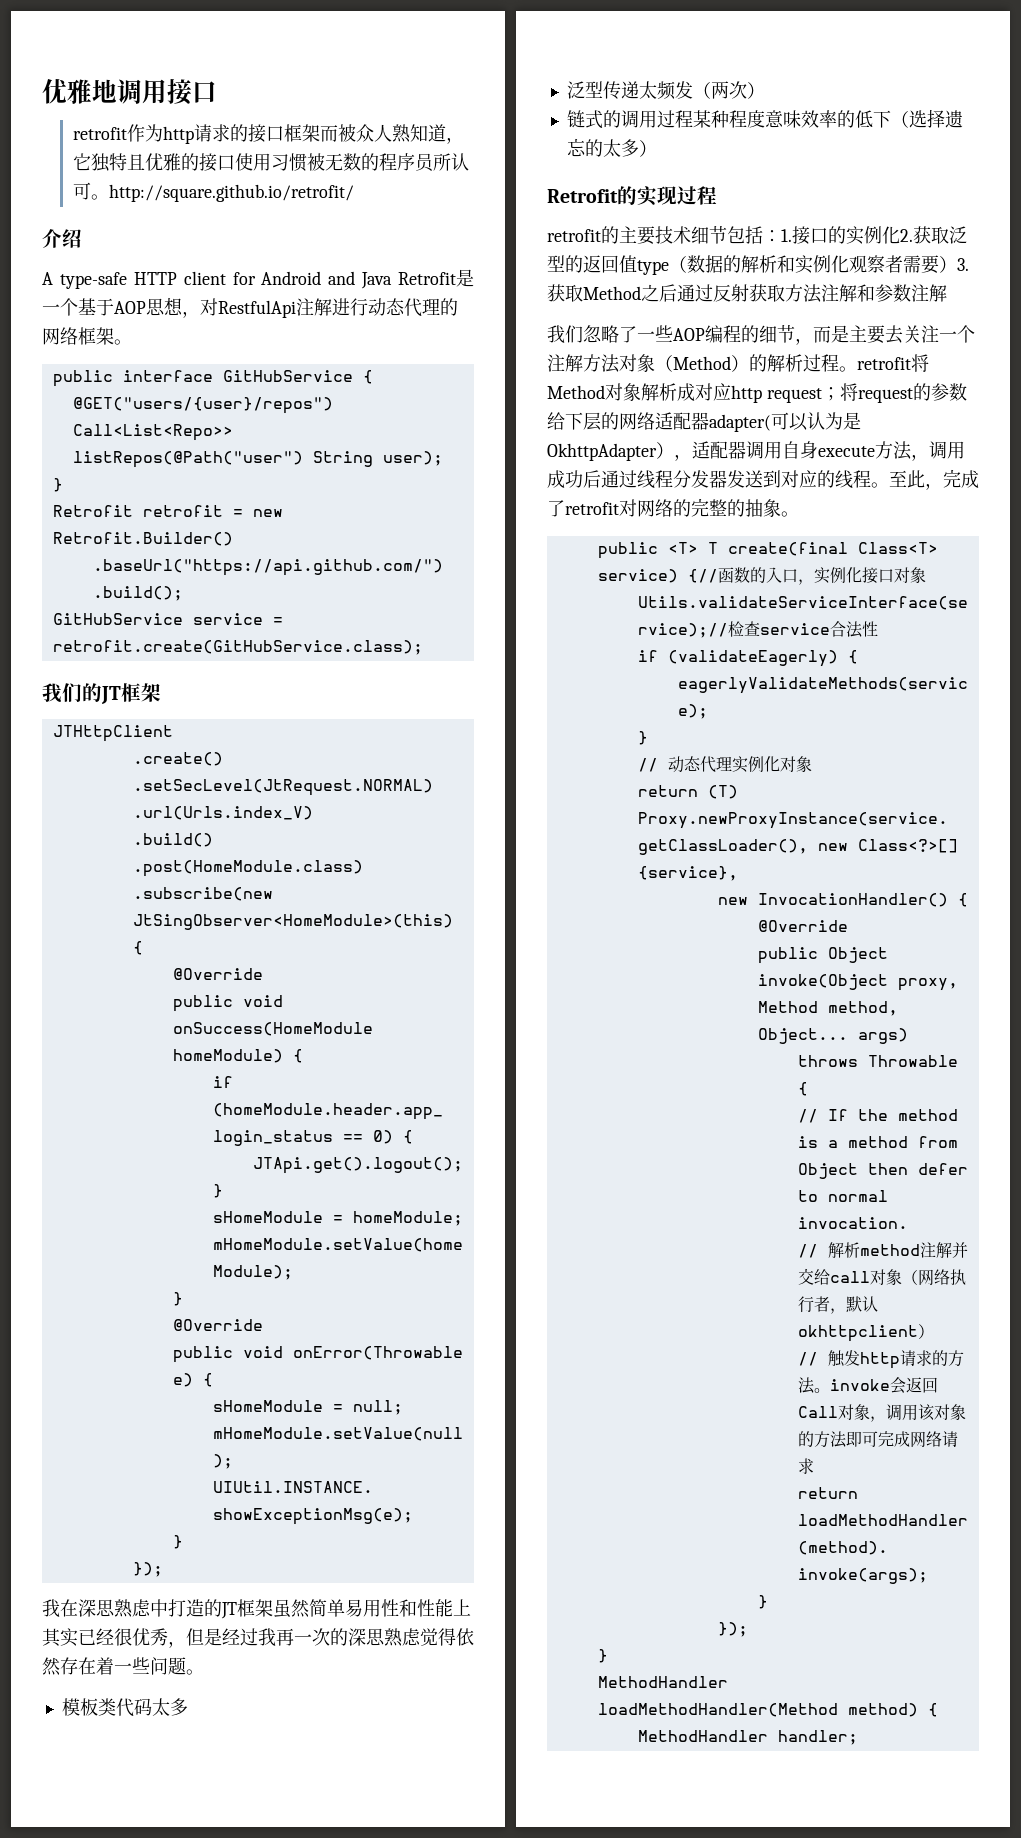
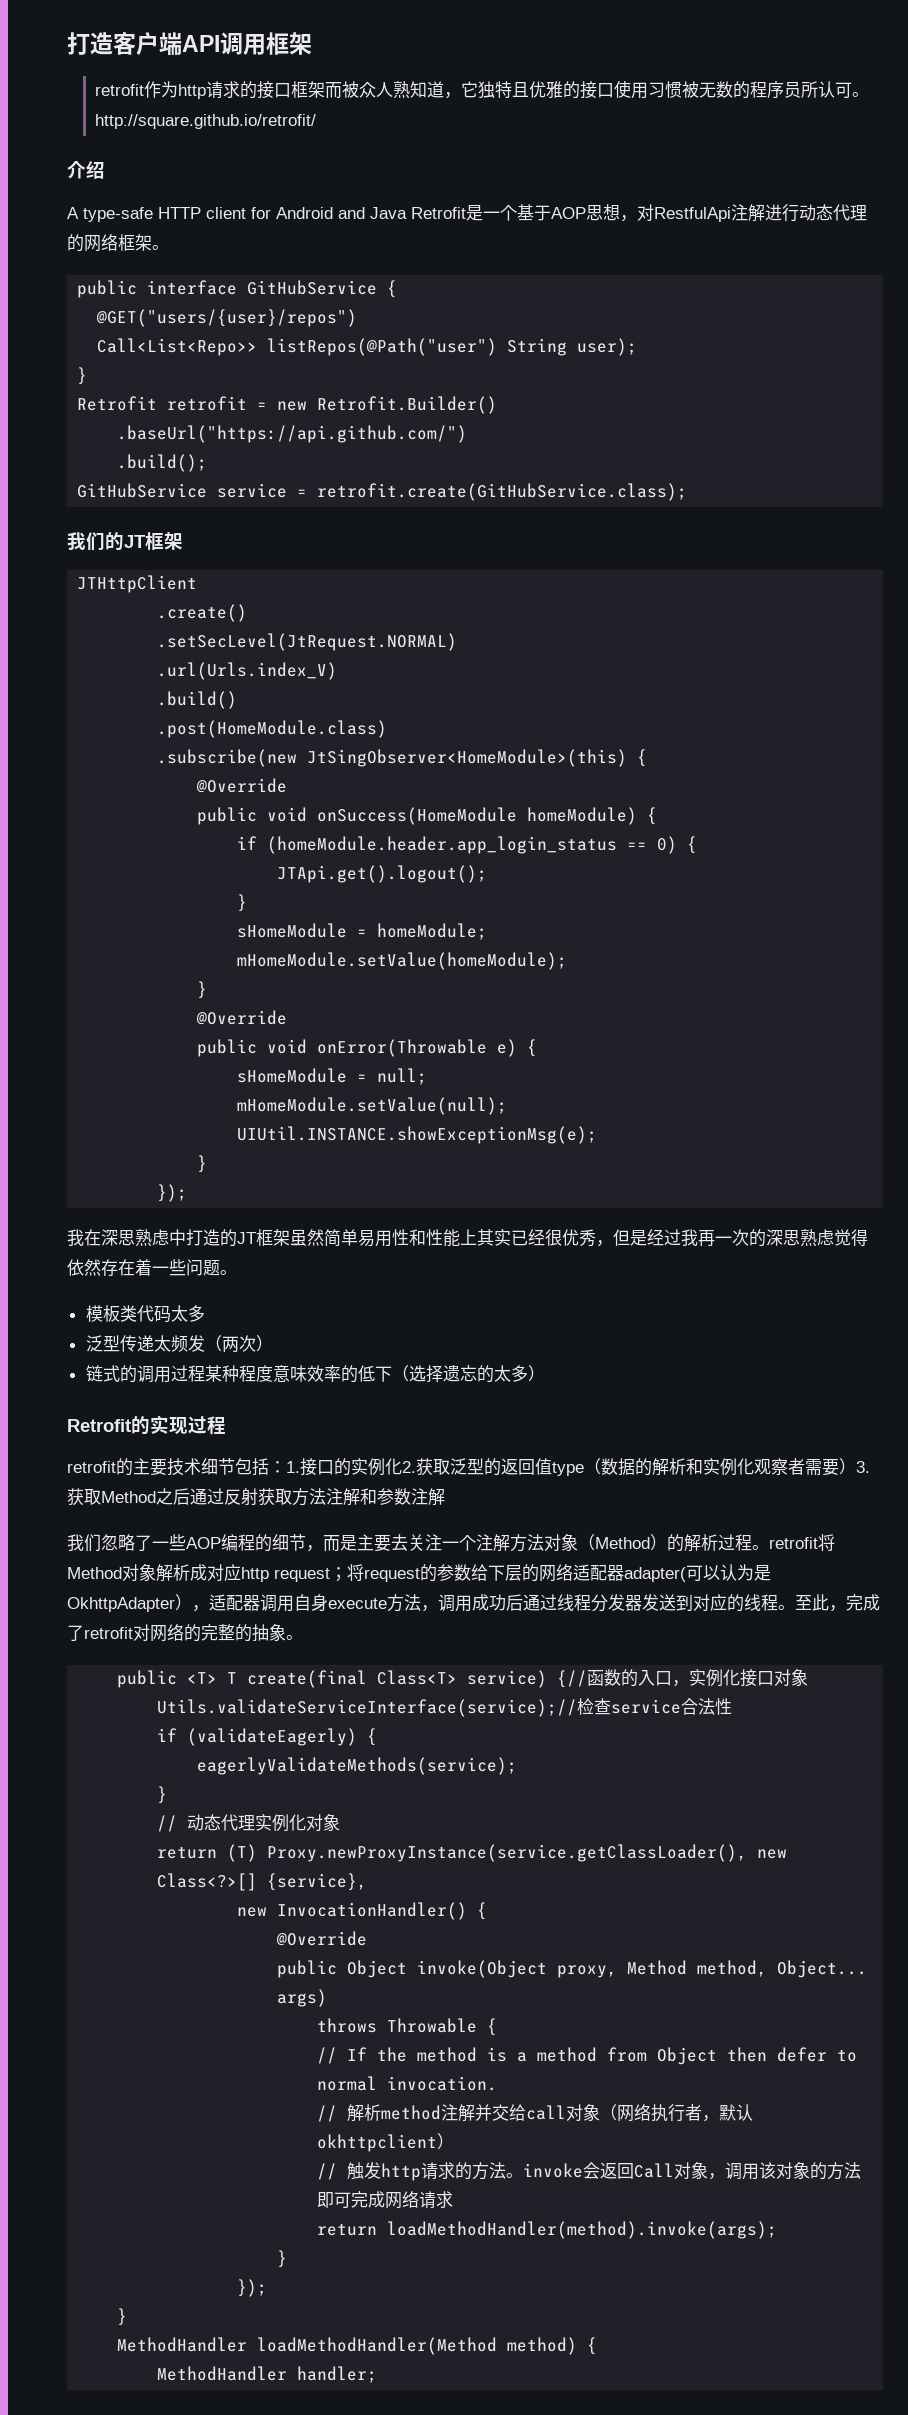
[42,78,217,105] 优雅地调用接口 -> [67,32,312,56] 打造客户端API调用框架

